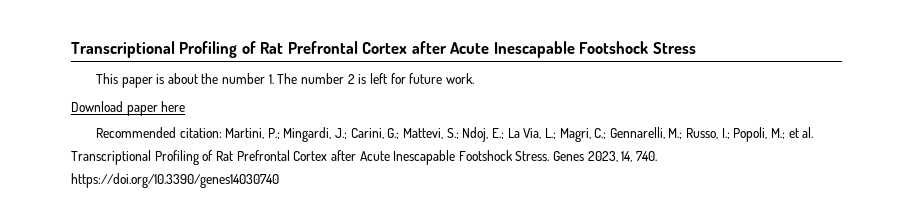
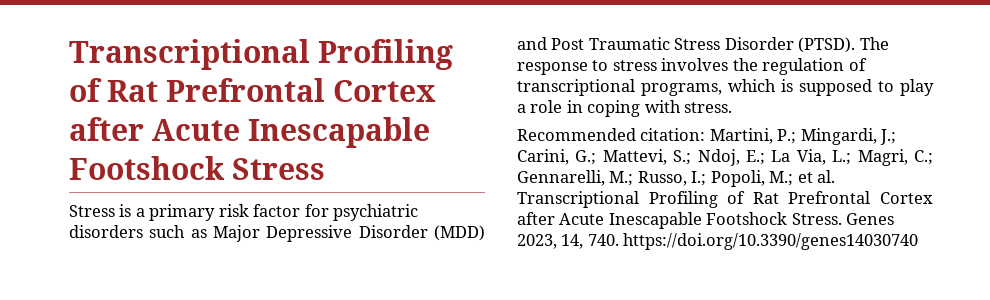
[95,73,474,88] [71,101,186,116] This paper is about the number 1. The number 2 is left for future work. // Download paper here -> [69,204,419,221] [69,225,485,242] [517,37,889,53] [517,58,867,75] [517,79,934,96] [517,100,733,117] Stress is a primary risk factor for psychiatric disorders such as Major Depressive Disorder (MDD) and Post Traumatic Stress Disorder (PTSD). The response to stress involves the regulation of transcriptional programs, which is supposed to play a role in coping with stress.

